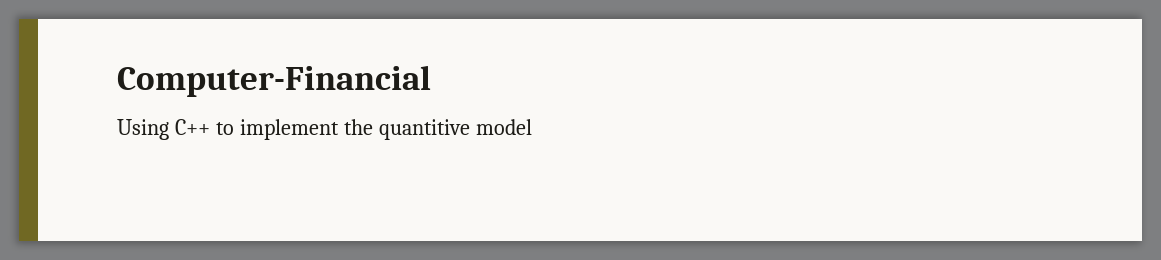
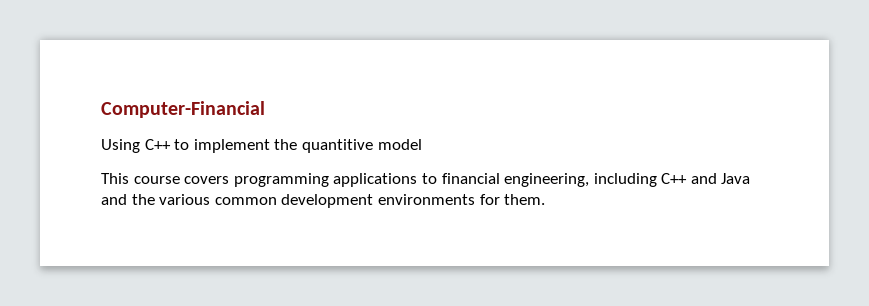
(532, 127) none -> [101,173,751,187] [101,194,546,208] // This course covers programming applications to financial engineering, including C++ and Java and the various common development environments for them.

